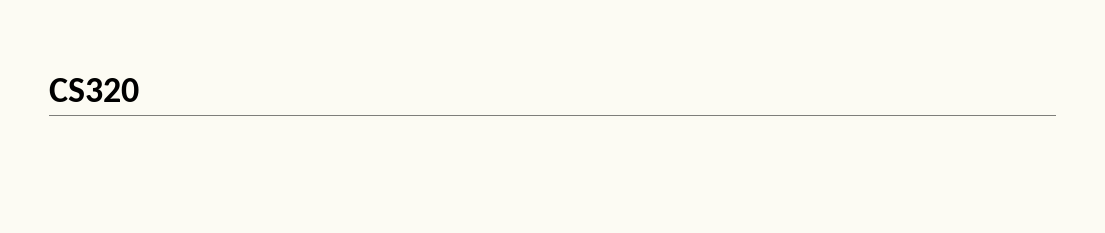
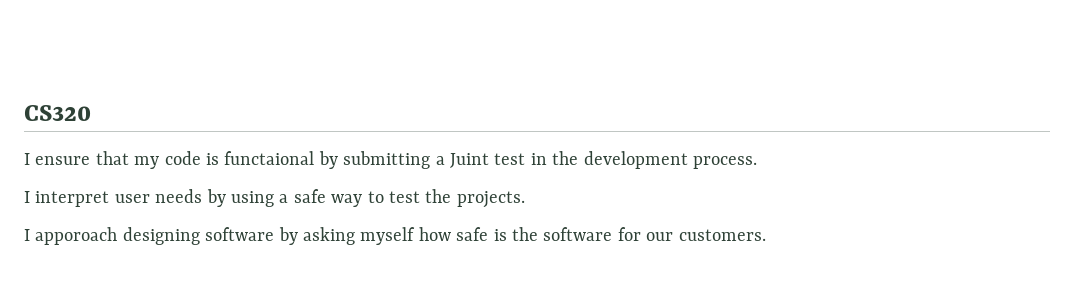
(139, 90) none -> [24,151,757,169] [24,189,525,208] [24,227,766,245] // I ensure that my code is functaional by submitting a Juint test in the development process. // I interpret user needs by using a safe way to test the projects. // I apporoach designing software by asking myself how safe is the software for our customers.

